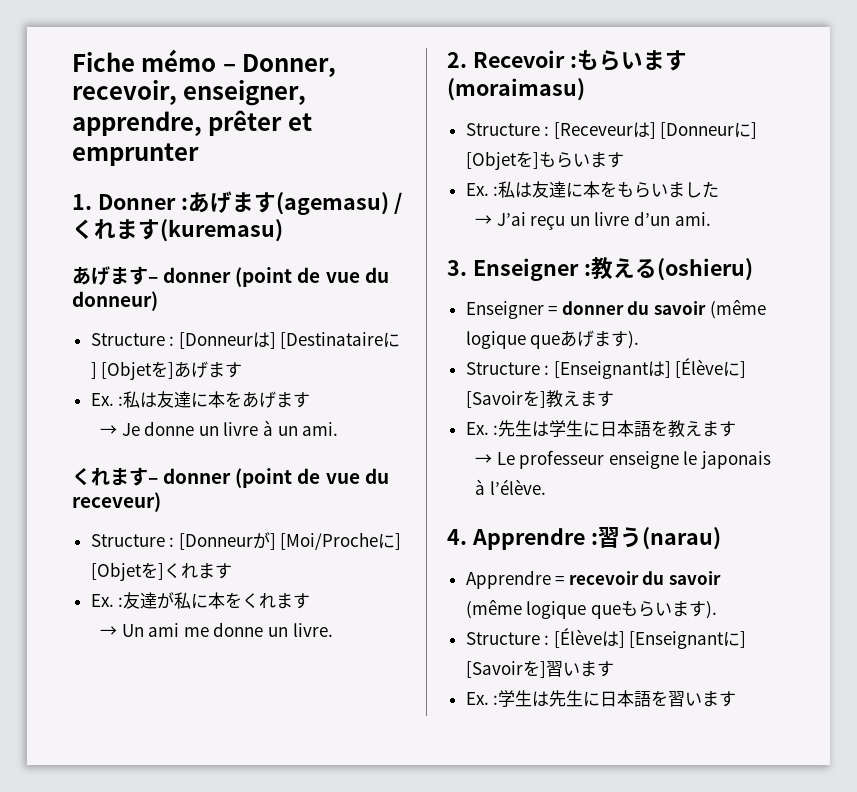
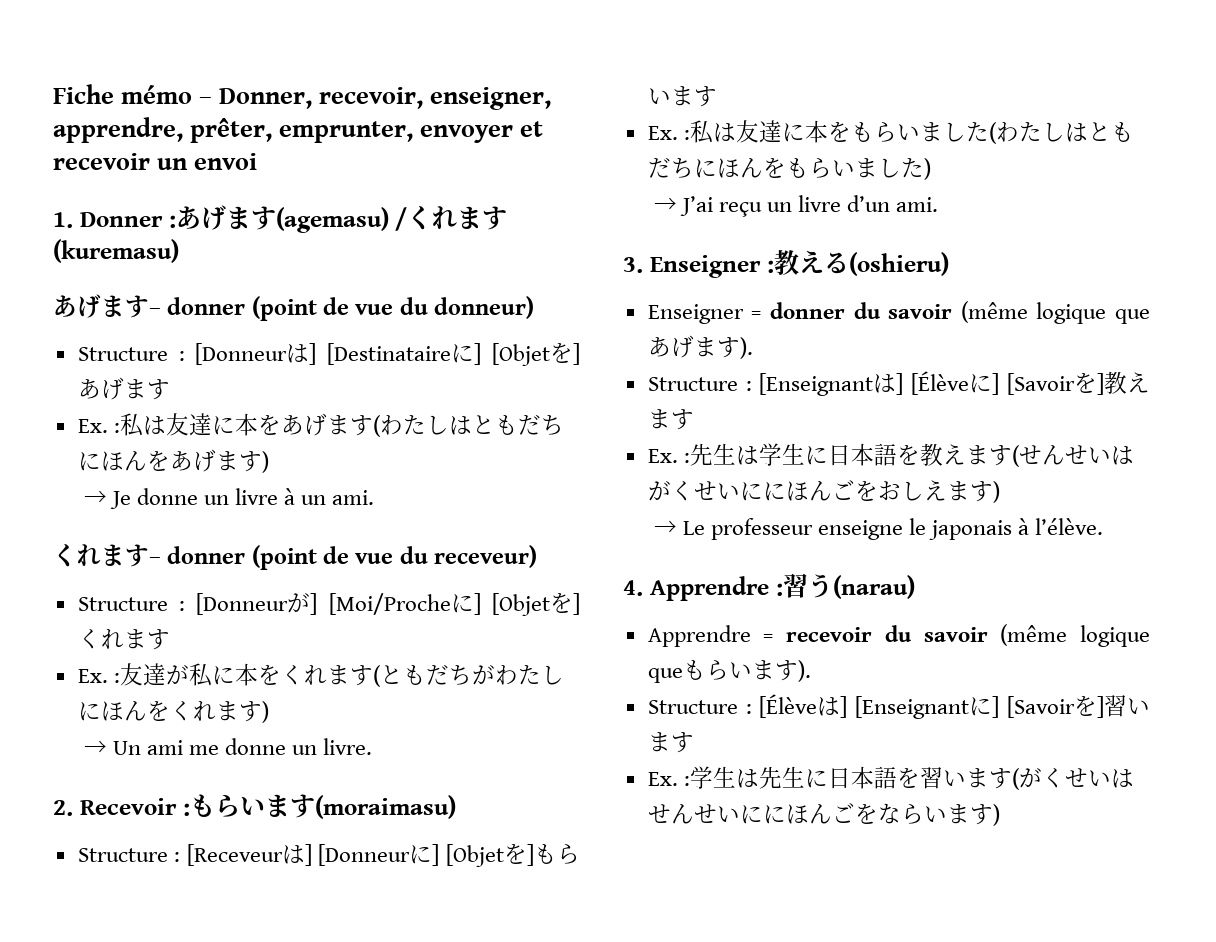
[208,110,312,136] [72,143,199,166] prêter et emprunter -> [190,118,544,143] [53,153,258,170] prêter, emprunter, envoyer et recevoir un envoi
(311, 400) none -> [372,414,564,437] [77,449,269,473] (わたしはともだちにほんをあげます)
(311, 601) none -> [372,664,564,687] [77,700,269,723] (ともだちがわたしにほんをくれます)
(720, 189) none -> [988,121,1134,144] [647,157,931,180] (わたしはともだちにほんをもらいました)
(737, 429) none -> [1011,444,1134,467] [647,480,1000,503] (せんせいはがくせいににほんごをおしえます)
(737, 699) none -> [1011,768,1134,790] [647,803,1000,826] (がくせいはせんせいににほんごをならいます)

